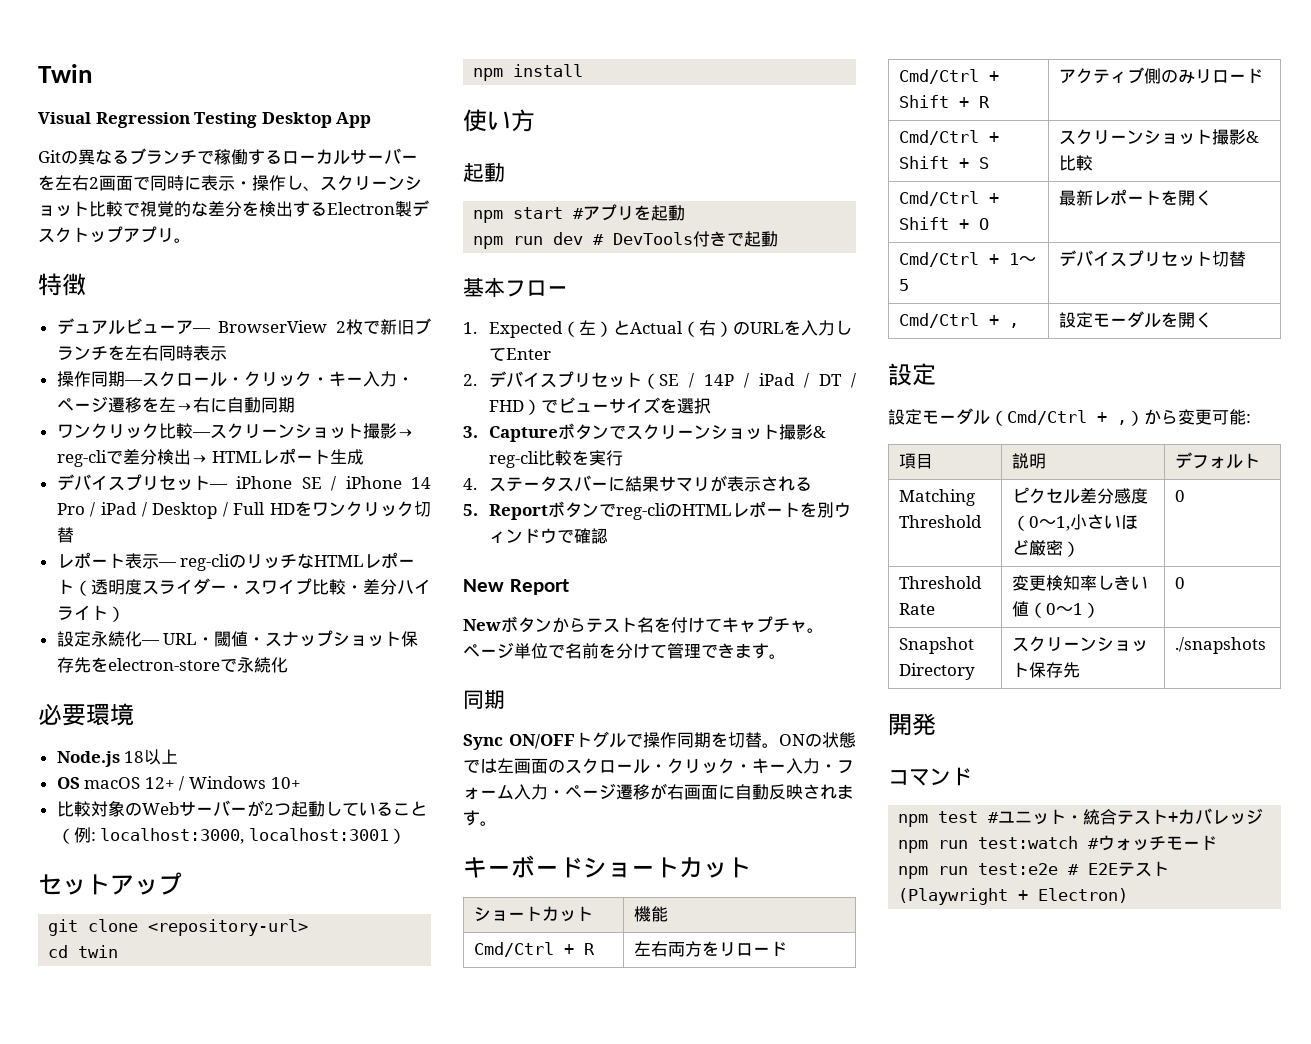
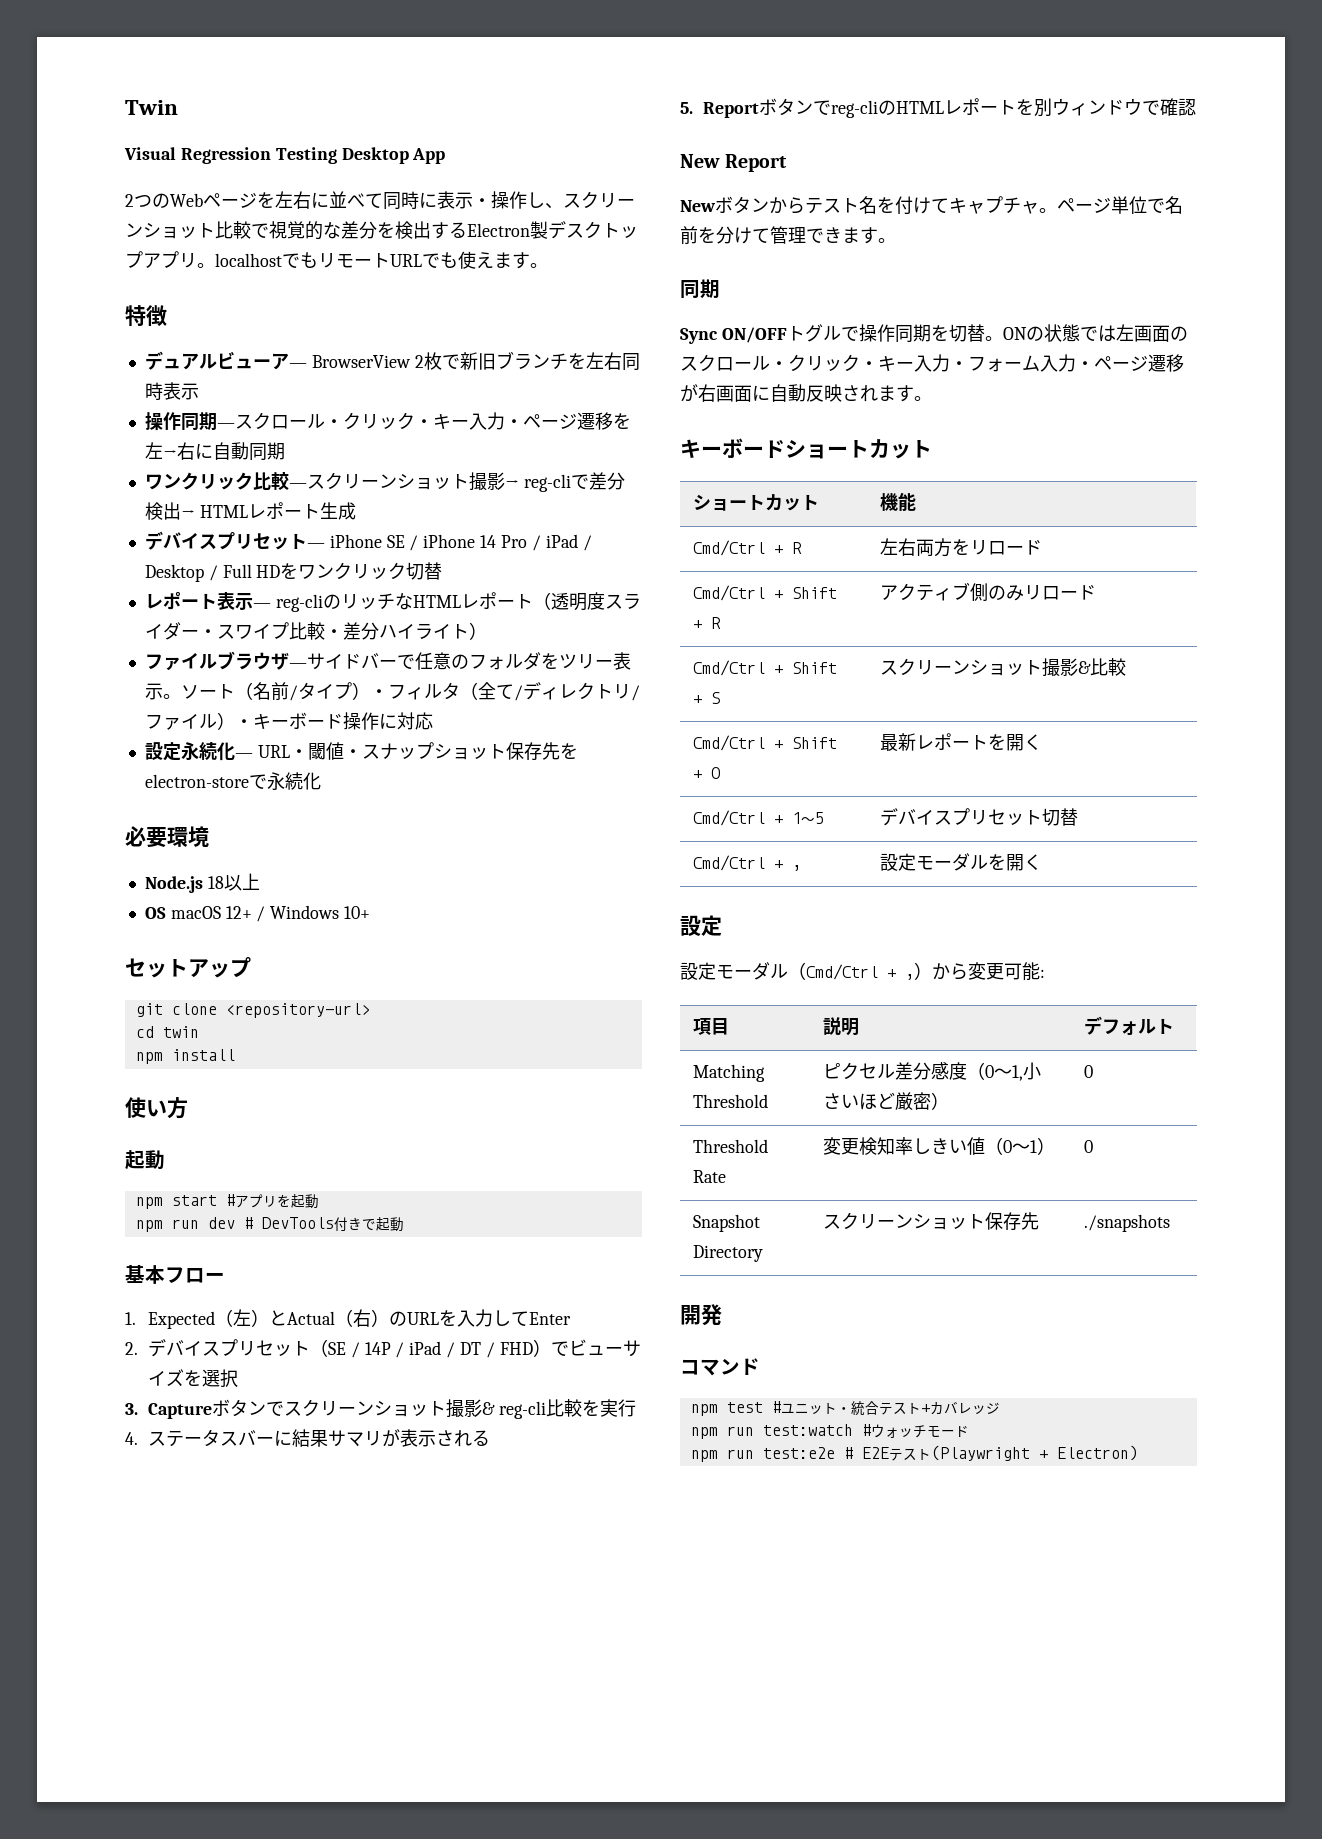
[38,148,418,165] [38,175,150,191] Gitの異なるブランチで稼働するローカルサーバーを左右2画面で -> [125,191,383,209] 2つのWebページを左右に並べて
(191, 240) none -> [215,251,548,269] localhostでもリモートURLでも使えます。
(125, 614) none -> [144,651,631,671] [144,682,640,701] [144,712,433,730] // ファイルブラウザ—サイドバーで任意のフォルダをツリー表示。ソート（名前/タイプ）・フィルタ（全て/ディレクトリ/ファイル）・キーボード操作に対応
[56,800,427,817] [56,827,406,844] // 比較対象のWebサーバーが2つ起動していること（例: localhost:3000, localhost:3001） -> (371, 912) none

